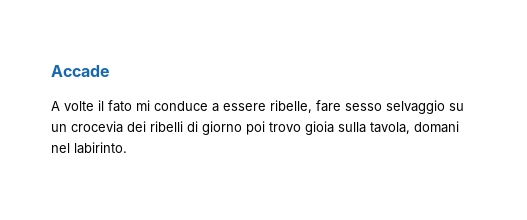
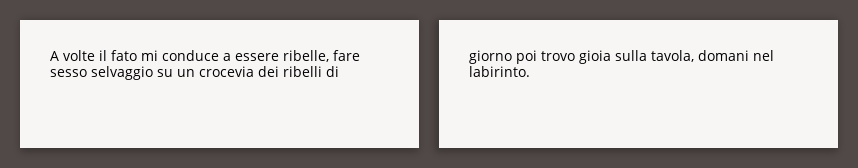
[51,65,110,77] Accade // -> (50, 56) none

